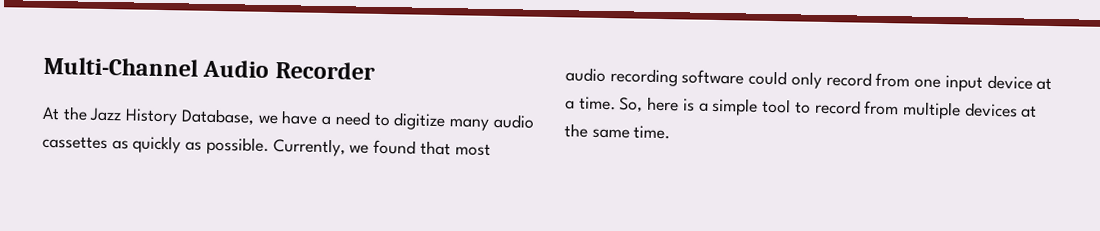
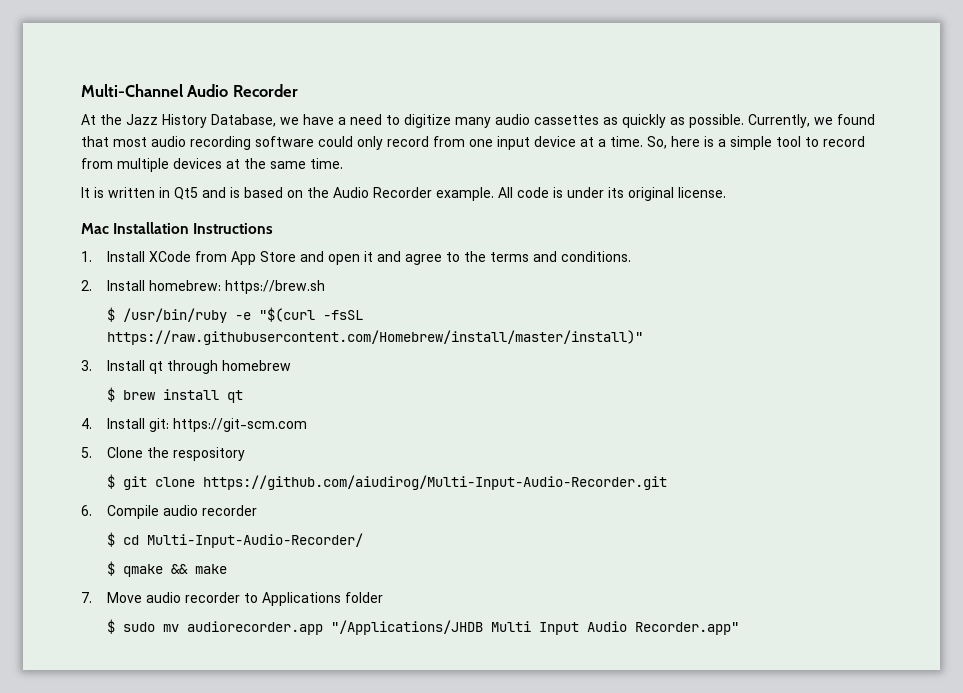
(671, 132) none -> [81,187,726,201] [81,222,274,234] [81,251,631,265] [81,280,325,294] [106,307,363,323] [106,330,643,345] [81,360,291,374] [106,387,243,403] [81,418,307,432] [81,447,245,461] [106,474,667,490] [81,505,257,519] [106,532,363,548] [106,561,227,577] [81,592,383,606] [106,619,739,635] // It is written in Qt5 and is based on the Audio Recorder example. All code is under its original license. // Mac Installation Instructions // 1. Install XCode from App Store and open it and agree to the terms and conditions. // 2. Install homebrew: https://brew.sh // $ /usr/bin/ruby -e "$(curl -fsSL https://raw.githubusercontent.com/Homebrew/install/master/install)" // 3. Install qt through homebrew // $ brew install qt // 4. Install git: https://git-scm.com // 5. Clone the respository // $ git clone https://github.com/aiudirog/Multi-Input-Audio-Recorder.git // 6. Compile audio recorder // $ cd Multi-Input-Audio-Recorder/ // $ qmake && make // 7. Move audio recorder to Applications folder // $ sudo mv audiorecorder.app "/Applications/JHDB Multi Input Audio Recorder.app"

